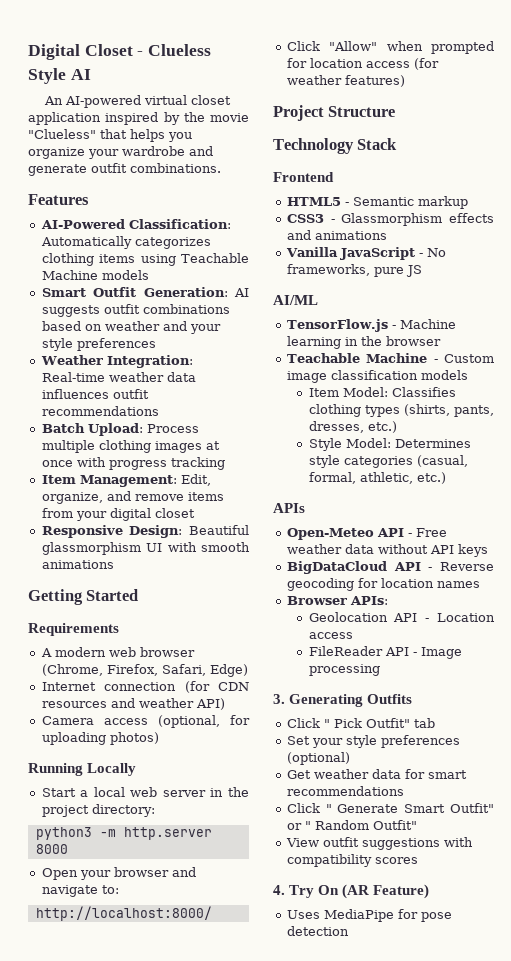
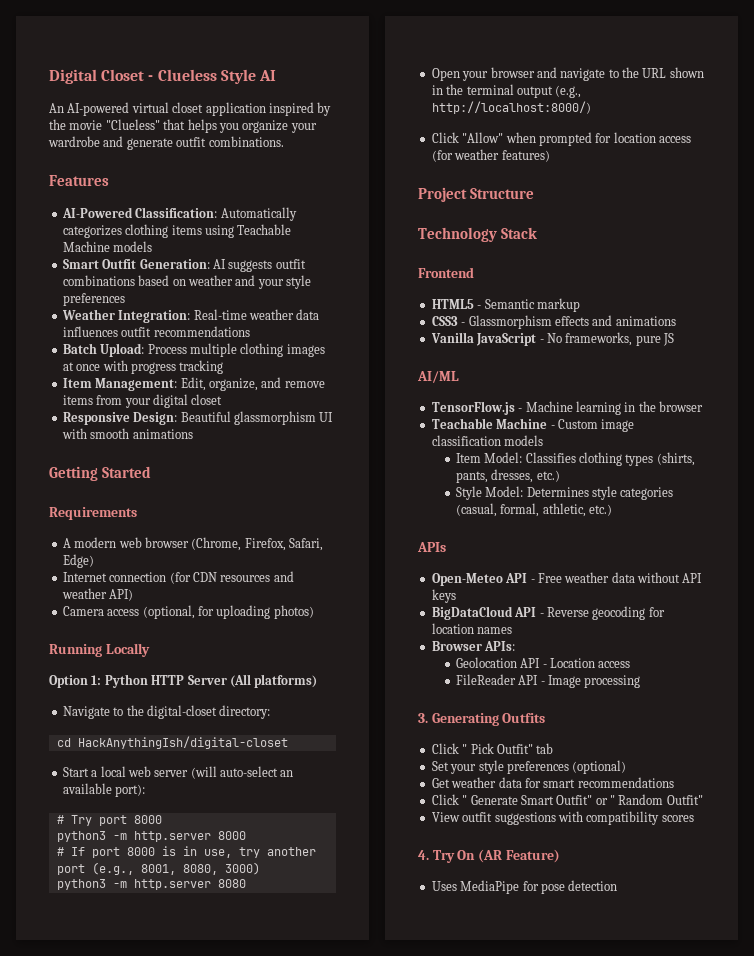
(137, 769) none -> [49,674,318,688] [62,705,271,719] [56,736,288,749] // Option 1: Python HTTP Server (All platforms) // Navigate to the digital-closet directory: // cd HackAnythingIsh/digital-closet
[210,787,249,797] [41,804,155,817] [35,827,212,840] [35,844,68,854] in the project directory: // python3 -m http.server 8000 -> [190,766,294,779] [62,783,146,797] [56,815,162,826] [56,831,246,842] [56,846,316,858] [56,862,260,875] [56,879,246,890] (will auto-select an available port): // # Try port 8000 // python3 -m http.server 8000 // # If port 8000 is in use, try another port (e.g., 8001, 8080, 3000) // python3 -m http.server 8080
[101,885,119,894] [35,906,212,921] to: // http://localhost:8000/ -> [608,67,704,78] [431,84,582,98] [431,101,591,114] to the URL shown in the terminal output (e.g., http://localhost:8000/)

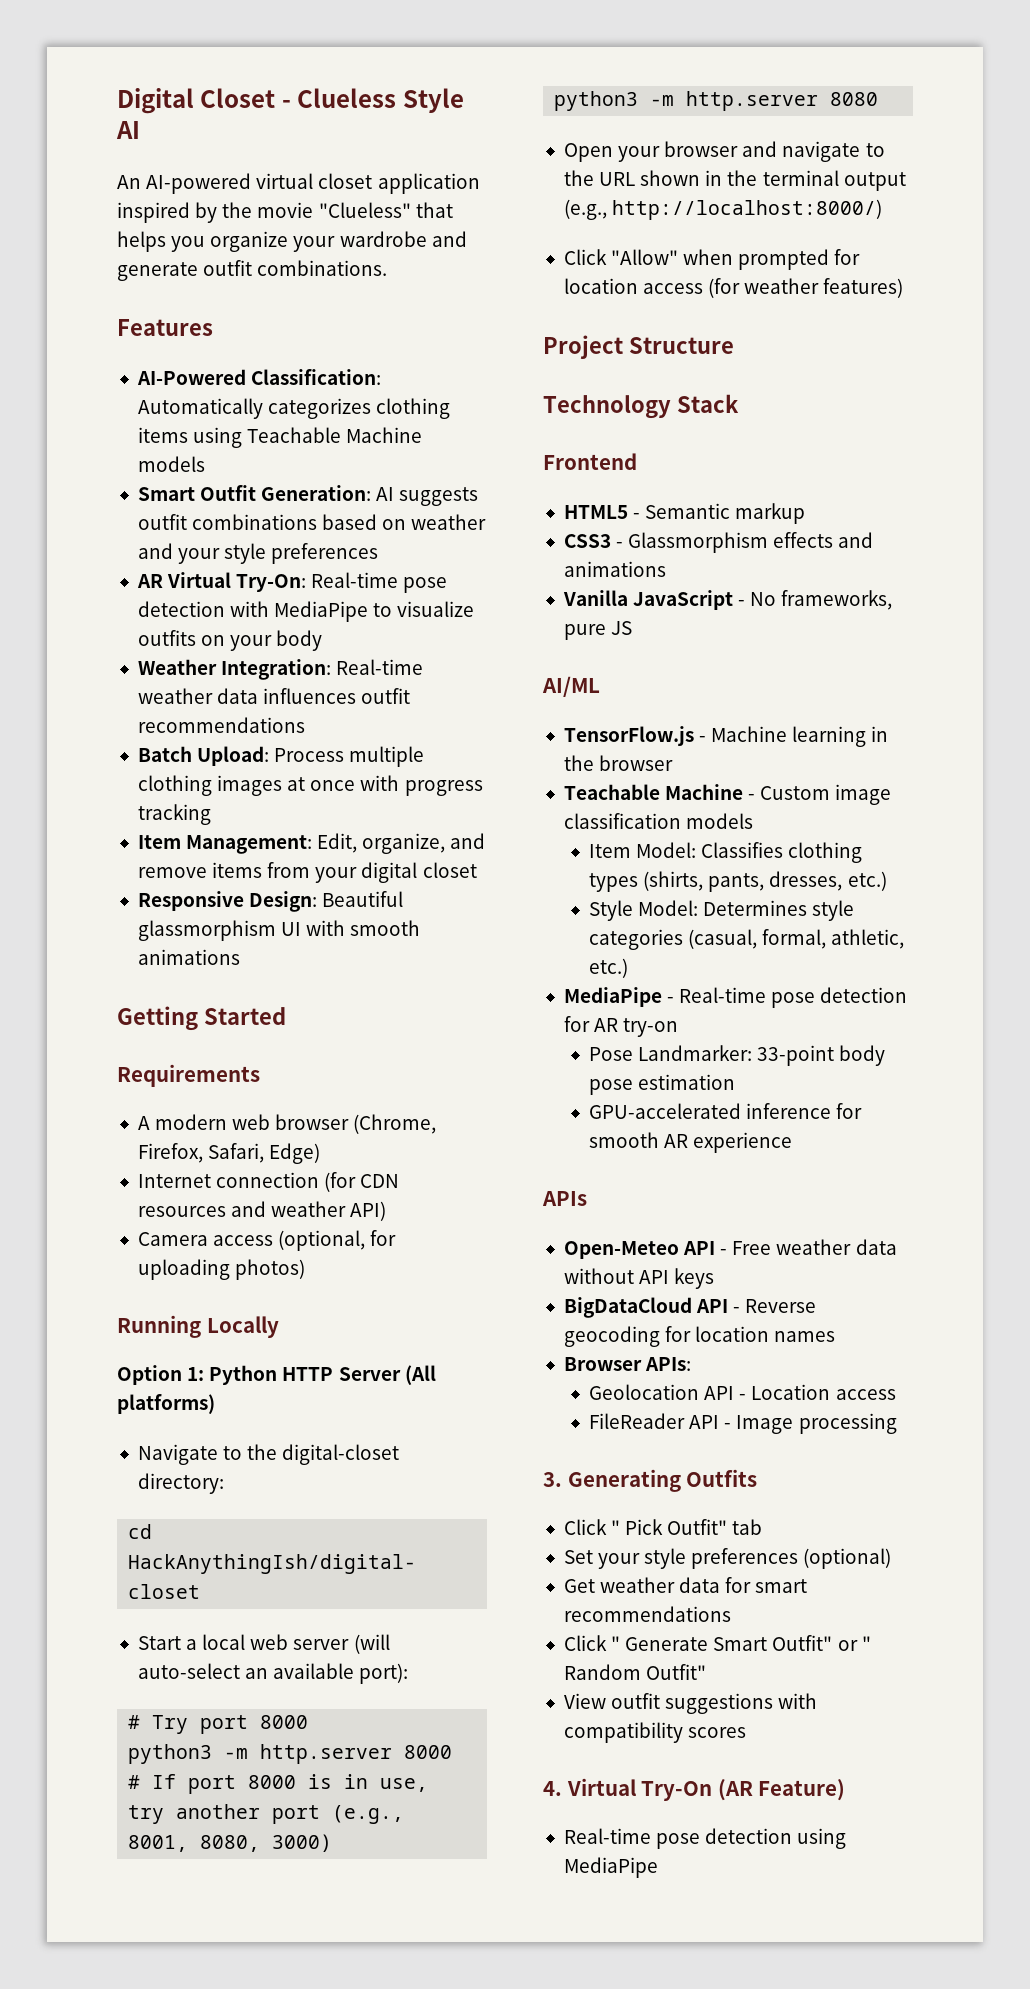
(125, 299) none -> [136,572,448,593] [137,601,475,622] [137,630,323,651] // AR Virtual Try-On: Real-time pose detection with MediaPipe to visualize outfits on your body
(612, 510) none -> [563,987,908,1008] [563,1016,679,1037] [589,1045,886,1066] [589,1074,736,1095] [589,1103,863,1119] [589,1132,793,1153] // MediaPipe - Real-time pose detection for AR try-on // Pose Landmarker: 33-point body pose estimation // GPU-accelerated inference for smooth AR experience
[432,850,476,863] Try On -> [566,1778,713,1801] Virtual Try-On
[431,880,618,894] Uses MediaPipe for pose detection -> [563,1828,847,1849] [563,1857,658,1878] Real-time pose detection using MediaPipe

